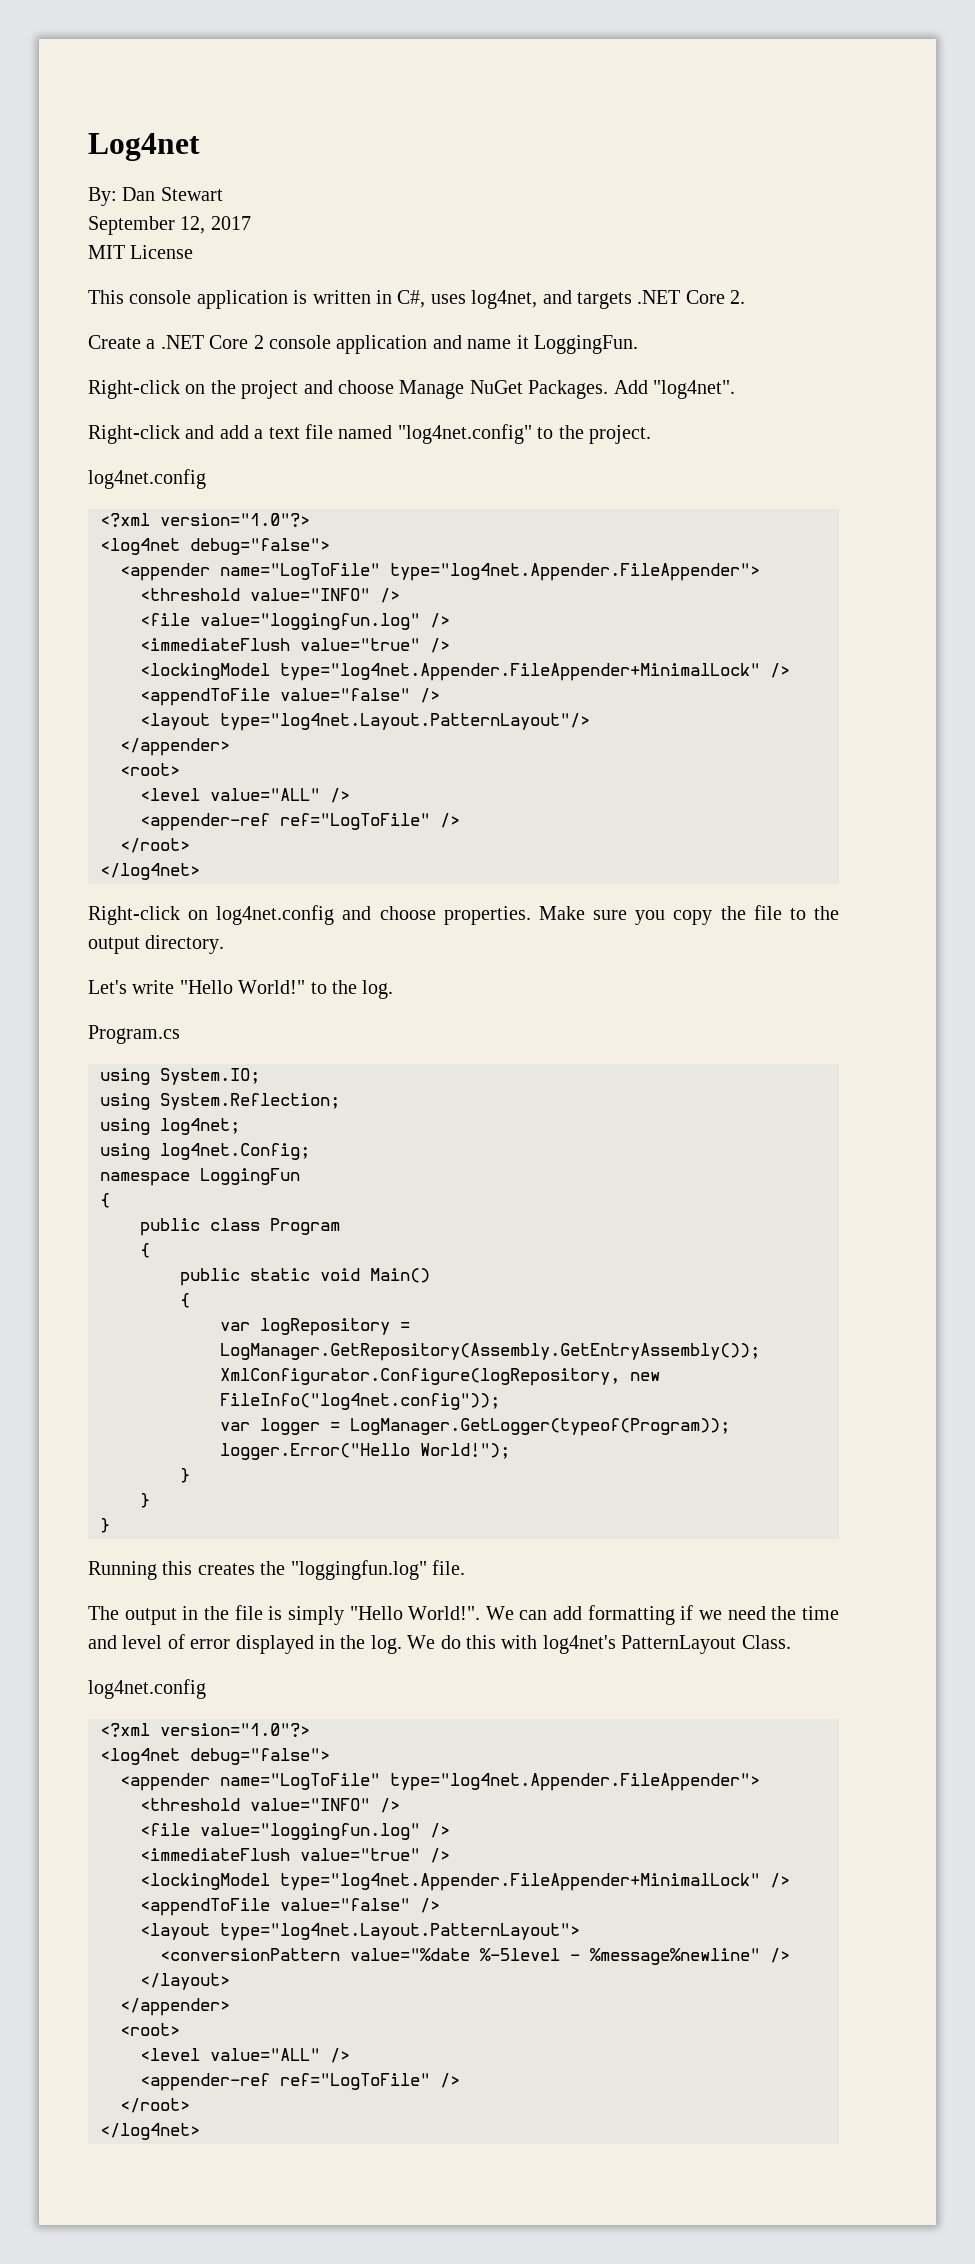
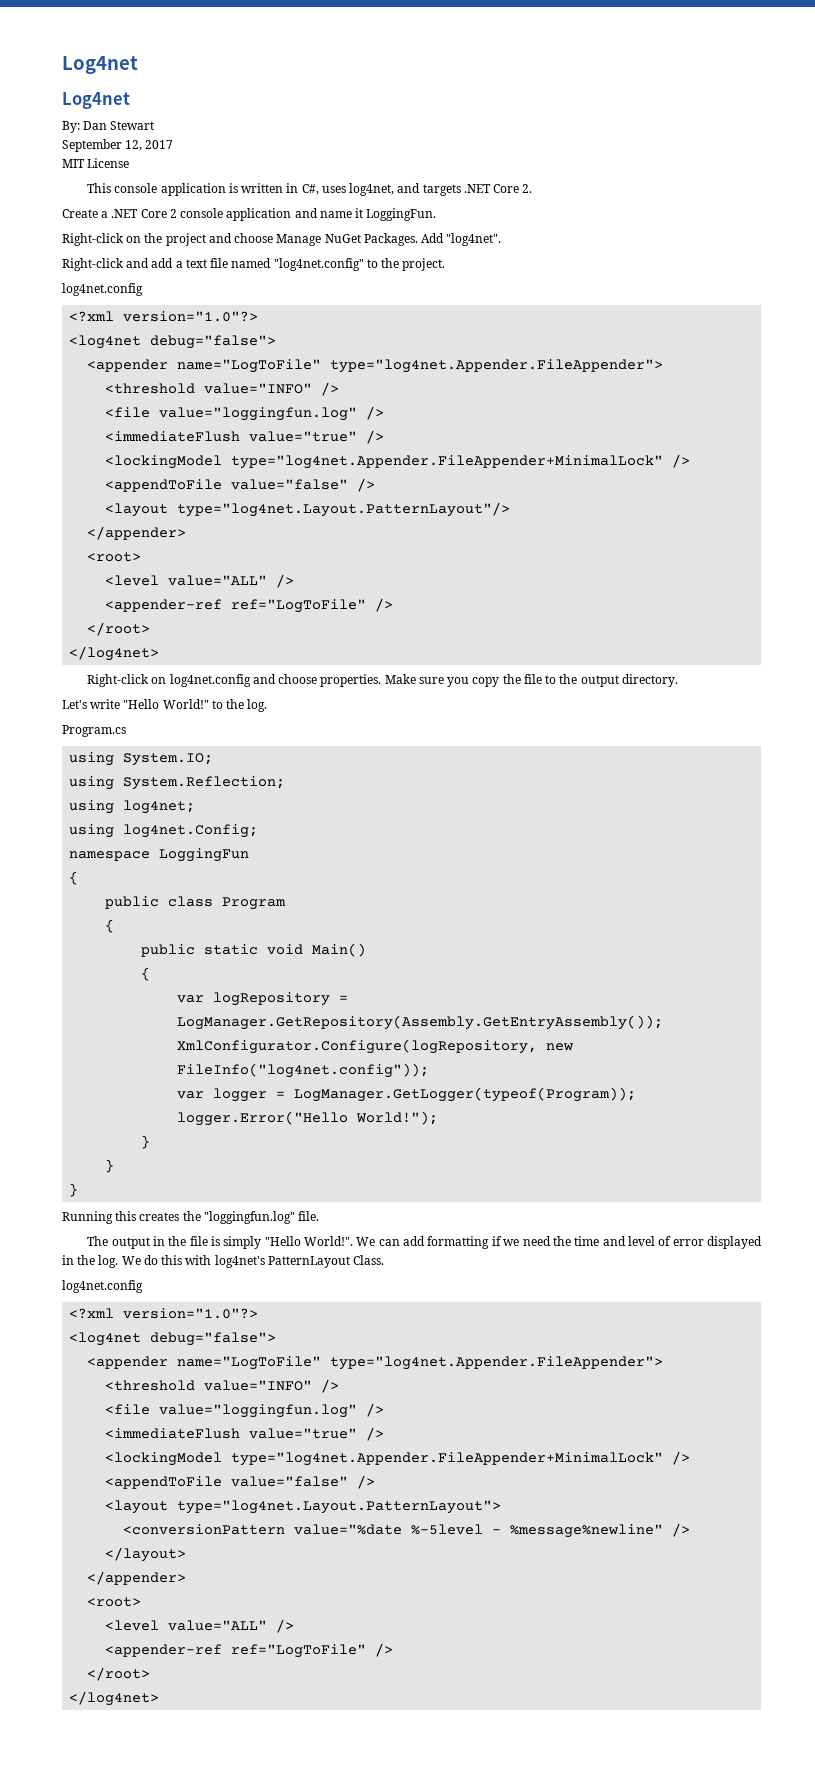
[88,133,200,161] Log4net -> [62,56,138,74] [62,92,130,109] Log4net // Log4net

